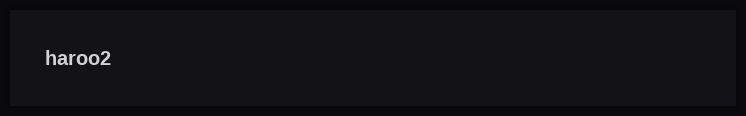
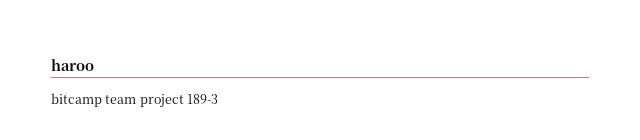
[45,50,111,65] haroo2 -> [51,59,94,71] [51,93,219,108] haroo // bitcamp team project 189-3

